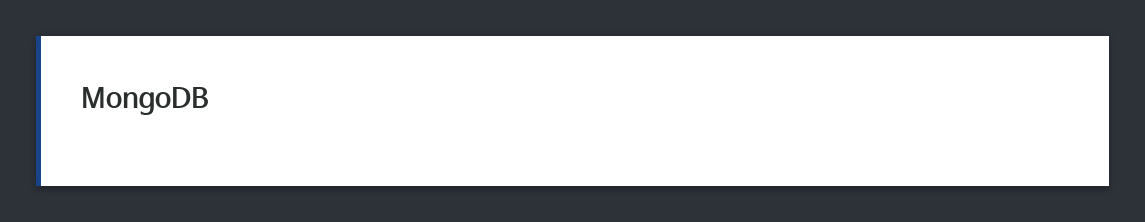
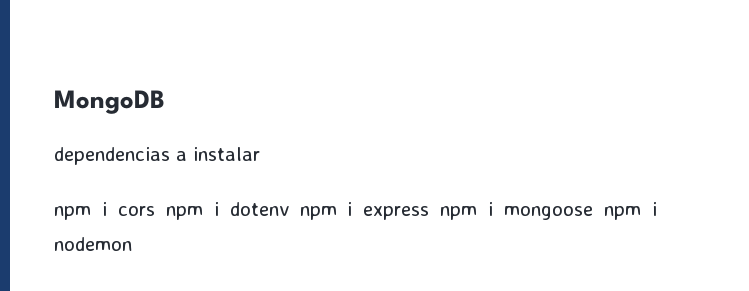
(209, 101) none -> [54,147,260,165] [54,202,657,220] [54,237,132,251] // dependencias a instalar // npm i cors npm i dotenv npm i express npm i mongoose npm i nodemon

